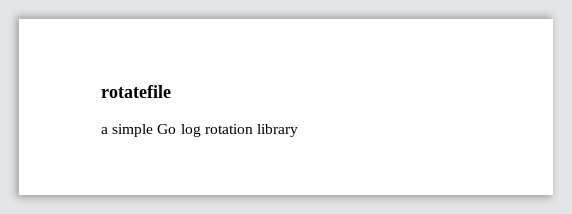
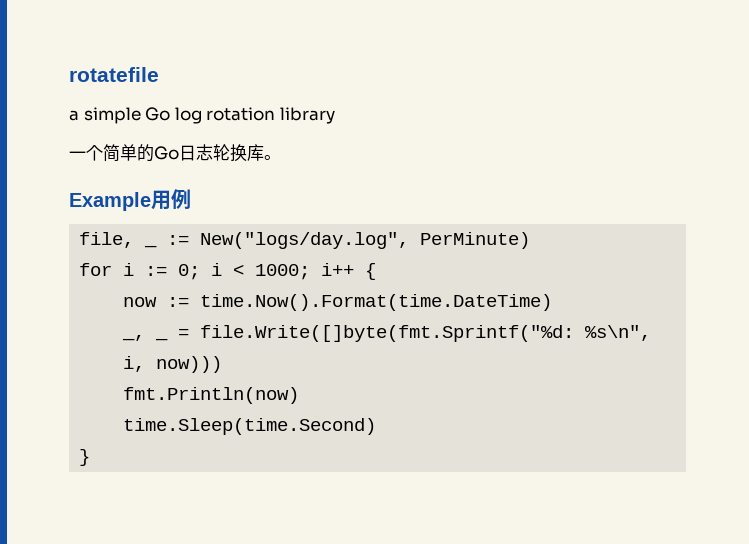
(298, 130) none -> [69,144,281,162] [69,189,191,211] [79,232,158,248] [167,232,531,249] [79,263,377,280] [123,294,553,311] [122,335,169,341] [178,325,652,342] [123,356,223,373] [123,387,300,404] [123,418,377,435] [79,449,91,466] // 一个简单的Go日志轮换库。 // Example用例 // file, _ := New("logs/day.log", PerMinute) // for i := 0; i < 1000; i++ { // now := time.Now().Format(time.DateTime) // _, _ = file.Write([]byte(fmt.Sprintf("%d: %s\n", i, now))) // fmt.Println(now) // time.Sleep(time.Second) // }

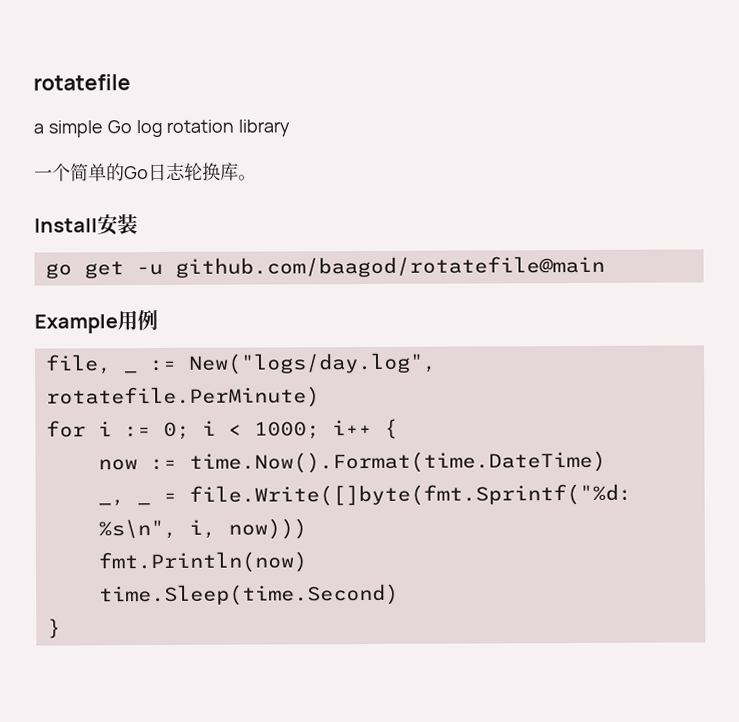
(281, 157) none -> [34,214,138,236] [44,255,605,279] // Install安装 // go get -u github.com/baagod/rotatefile@main
[420,232,531,249] PerMinute) -> [45,386,320,409] rotatefile.PerMinute)

